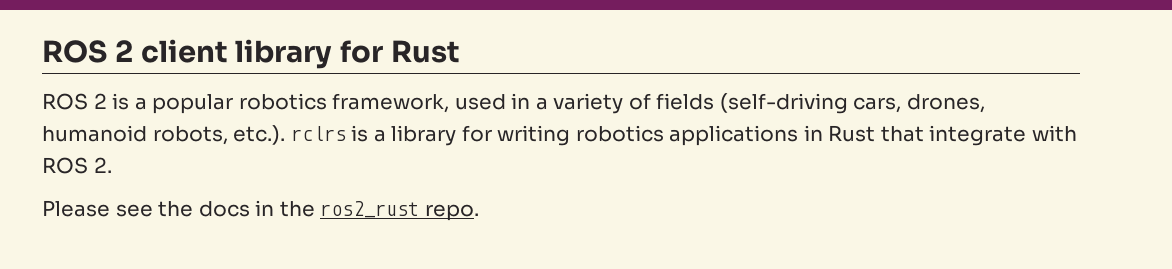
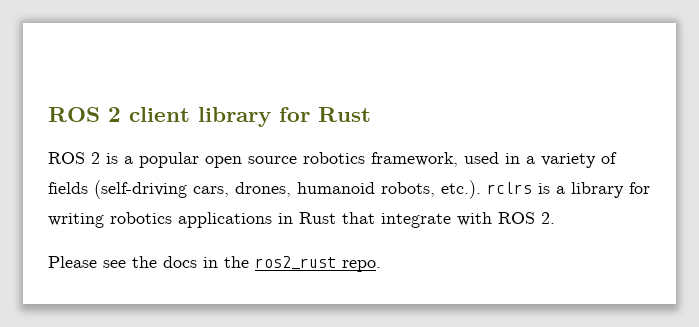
(234, 104) none -> [205,156,297,168] open source

